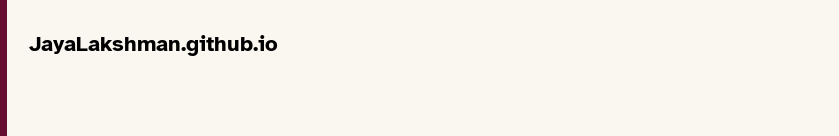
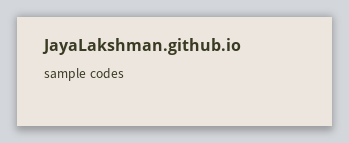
(278, 45) none -> [44,68,124,81] // sample codes

